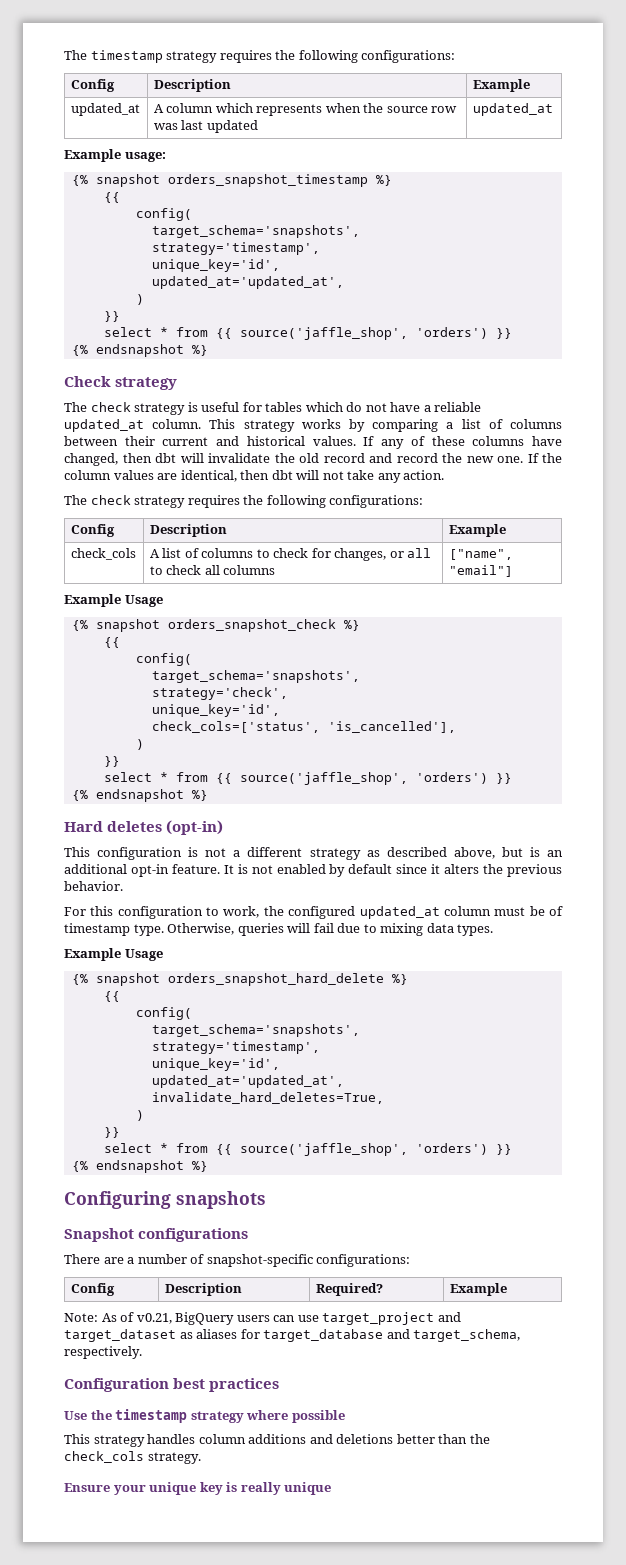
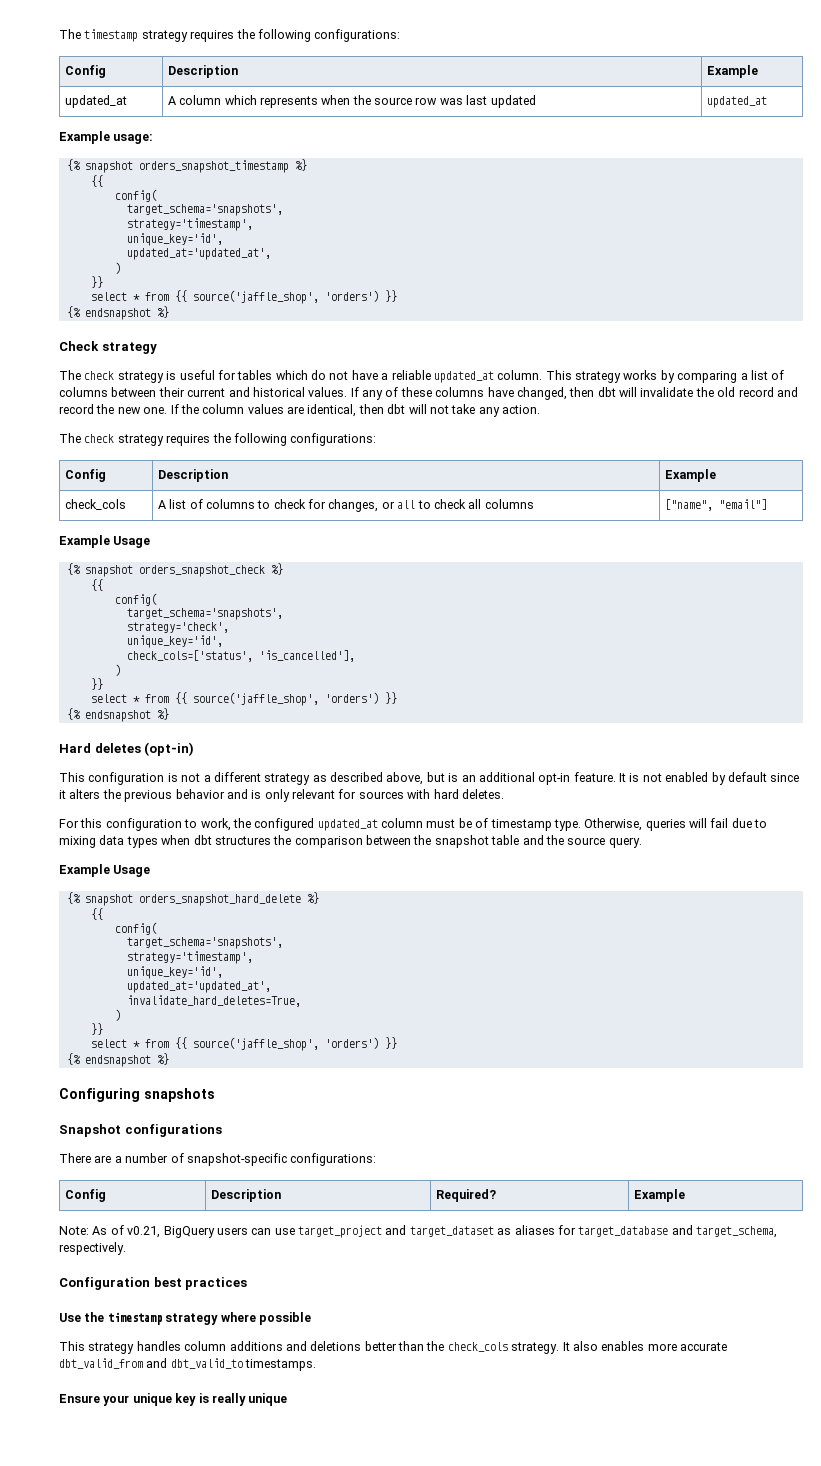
[64,881,123,891] behavior. -> [175,789,504,802] behavior and is only relevant for sources with hard deletes.
[457,924,494,936] types. -> [126,835,642,848] types when dbt structures the comparison between the snapshot table and the source query.
(201, 1458) none -> [562,1341,727,1351] [59,1358,317,1371] It also enables more accurate dbt_valid_from and dbt_valid_to timestamps.

